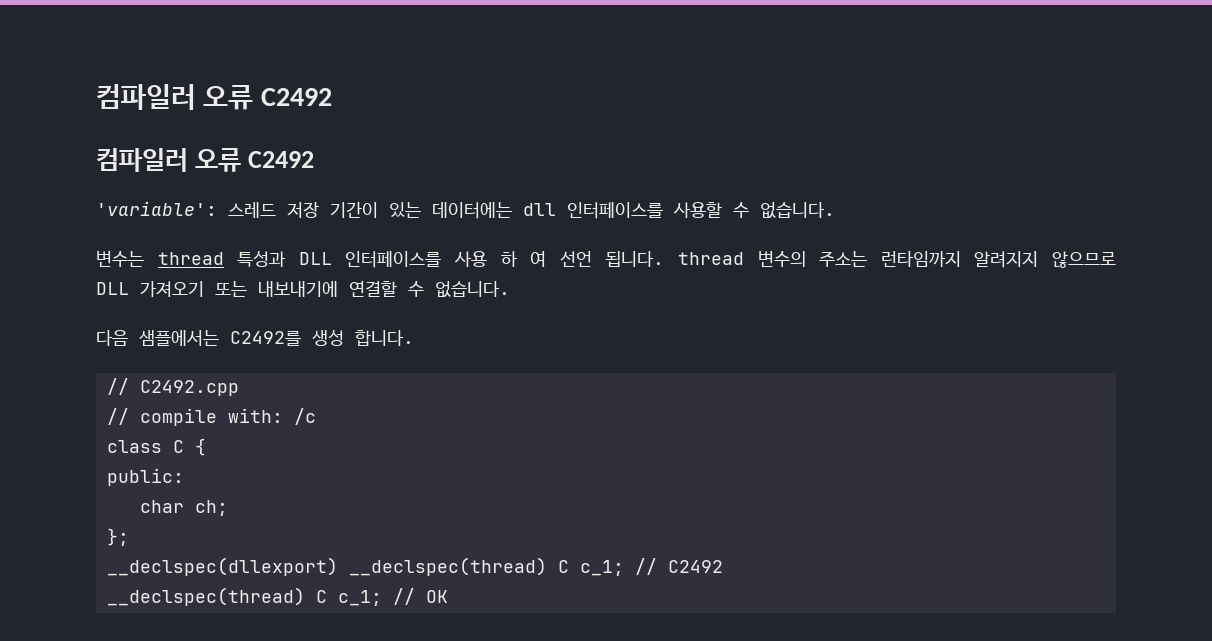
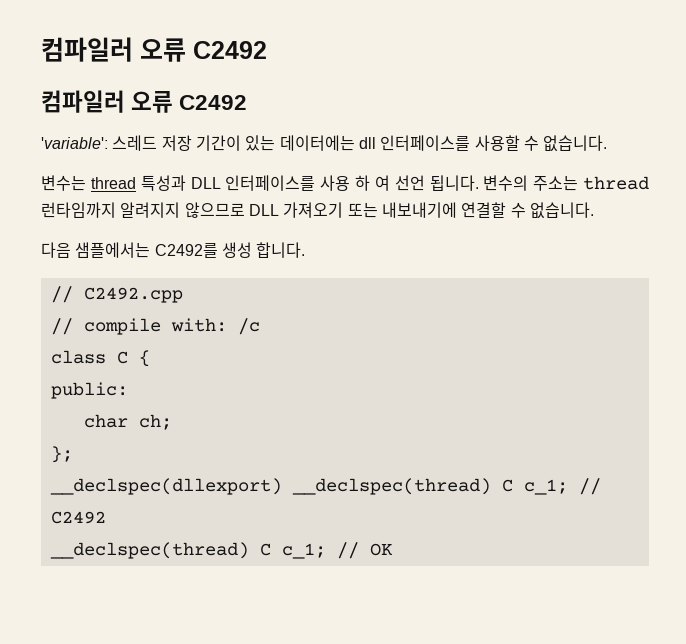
[678,252,745,265] thread -> (479, 183) none
(868, 259) none -> [582,176,649,190] thread

